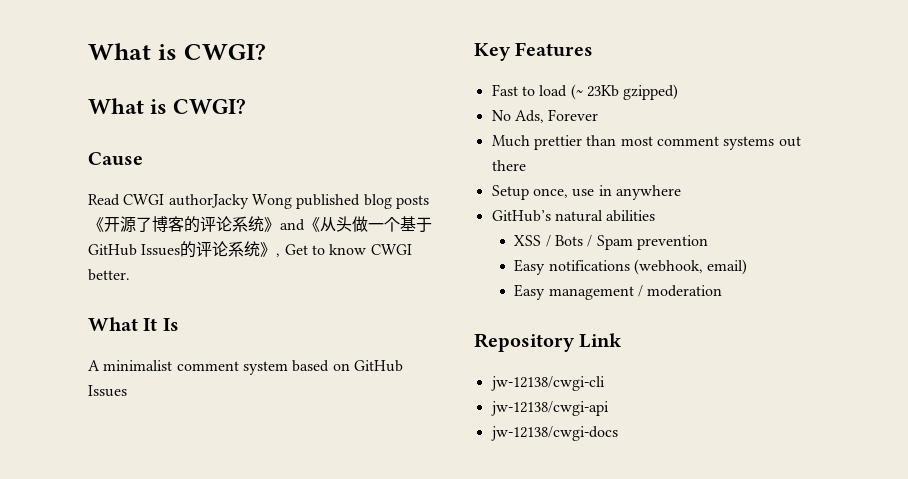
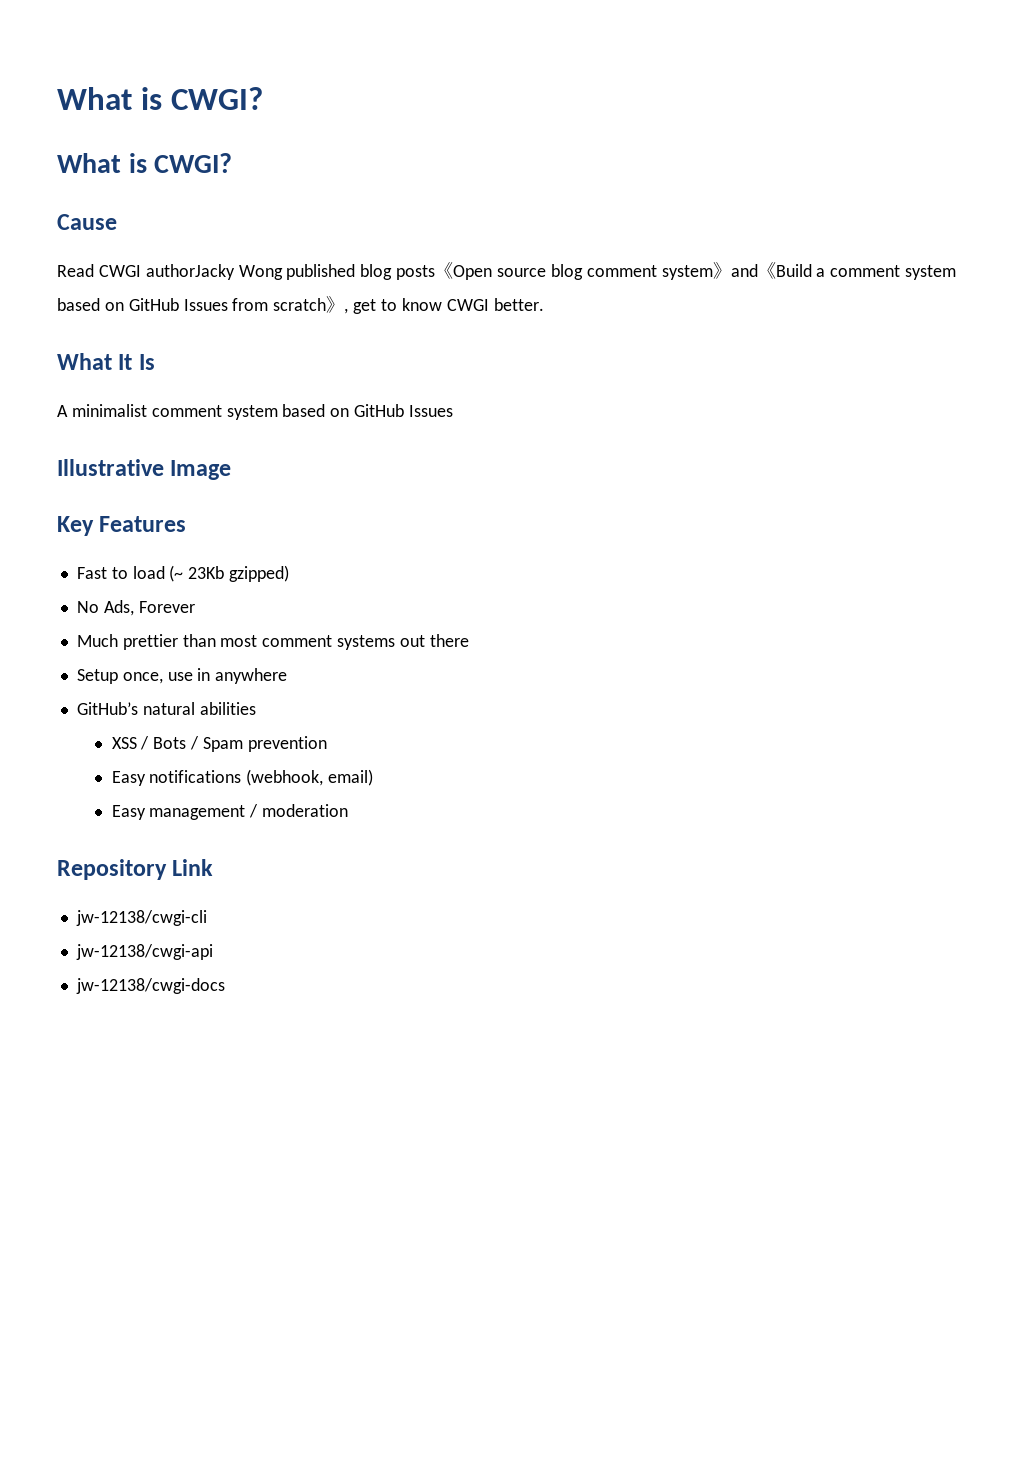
[104,216,432,233] [88,241,308,258] 开源了博客的评论系统》and《从头做一个基于GitHub Issues的评论系统》, Get -> [453,262,957,280] [57,296,377,314] Open source blog comment system》and《Build a comment system based on GitHub Issues from scratch》, get
(127, 391) none -> [57,459,232,480] // Illustrative Image

